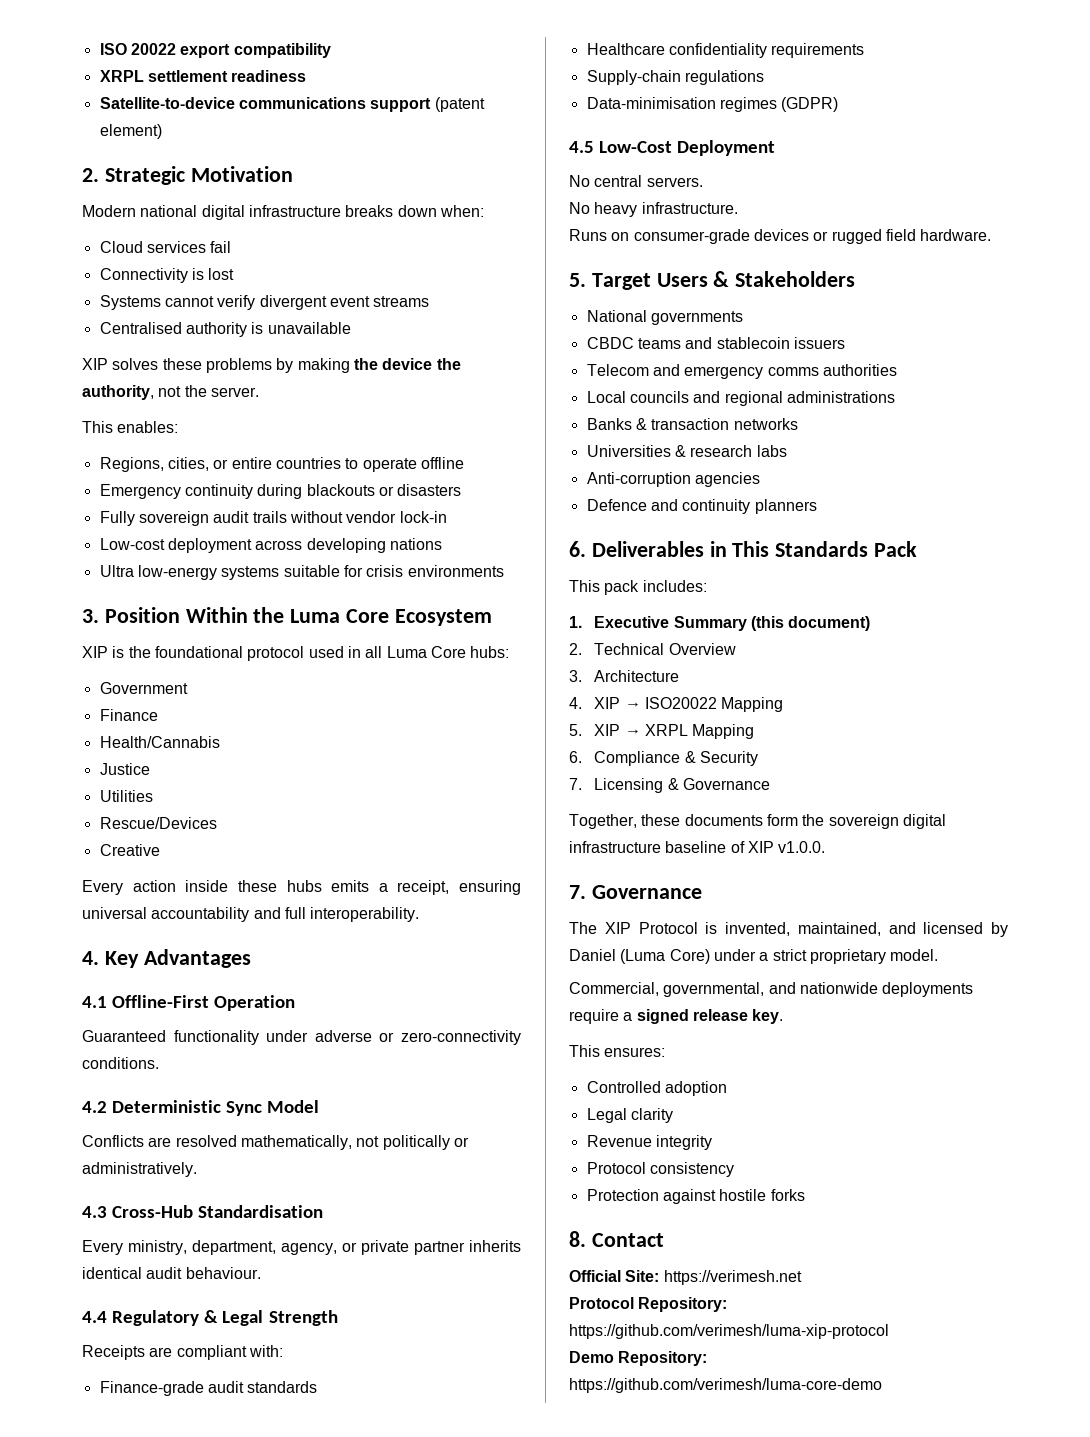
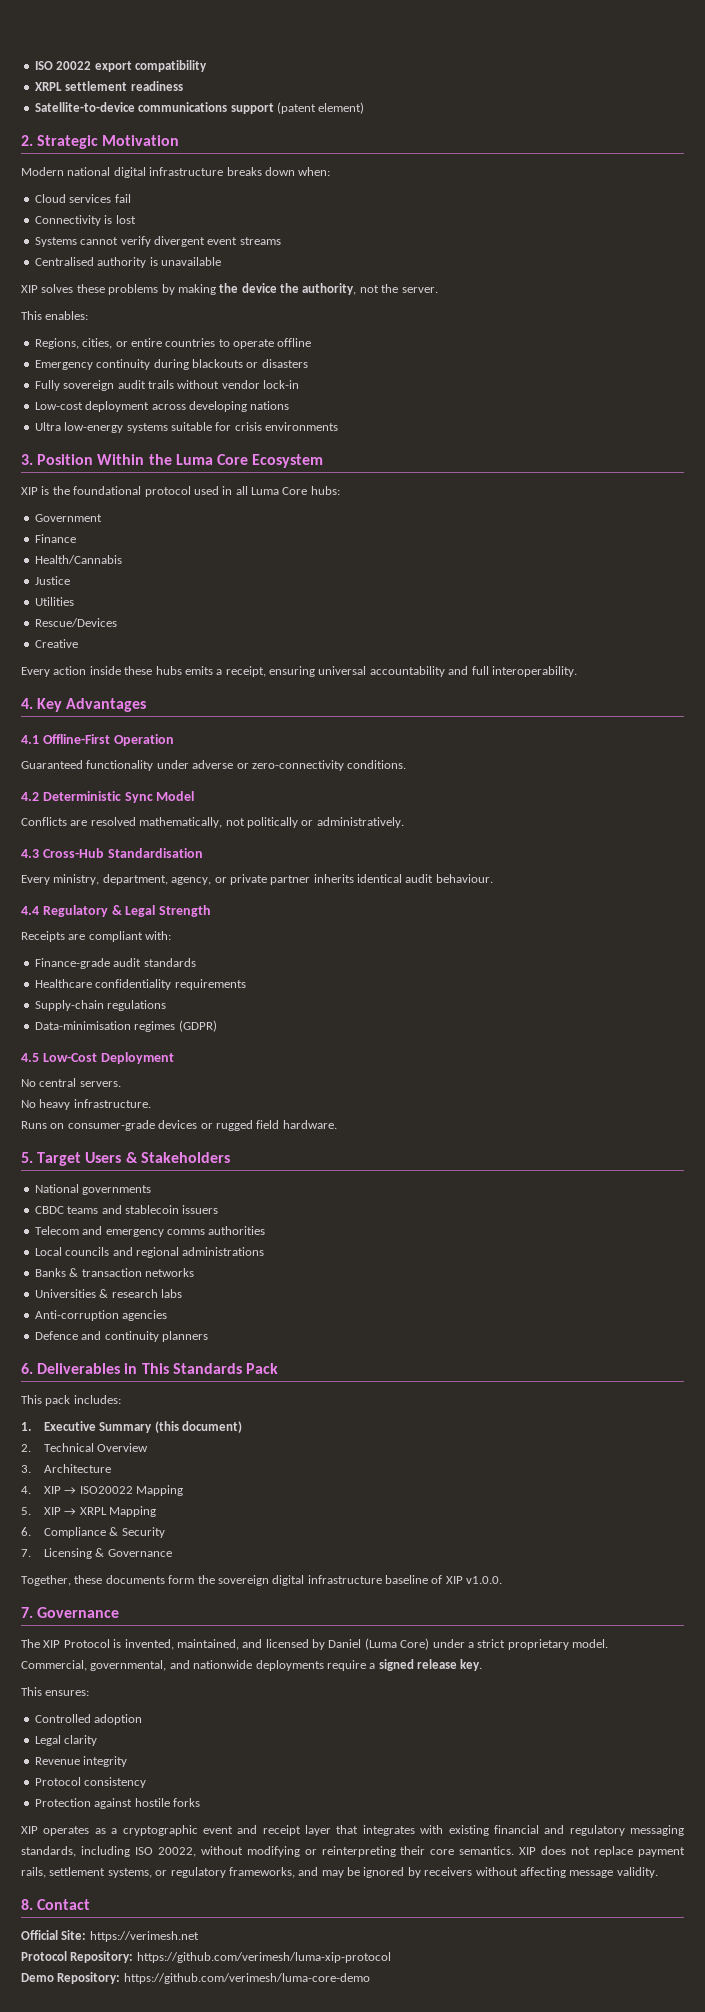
(805, 1195) none -> [21,1825,684,1836] [21,1846,685,1857] [21,1867,658,1878] // XIP operates as a cryptographic event and receipt layer that integrates with existing financial and regulatory messaging standards, including ISO 20022, without modifying or reinterpreting their core semantics. XIP does not replace payment rails, settlement systems, or regulatory frameworks, and may be ignored by receivers without affecting message validity.

